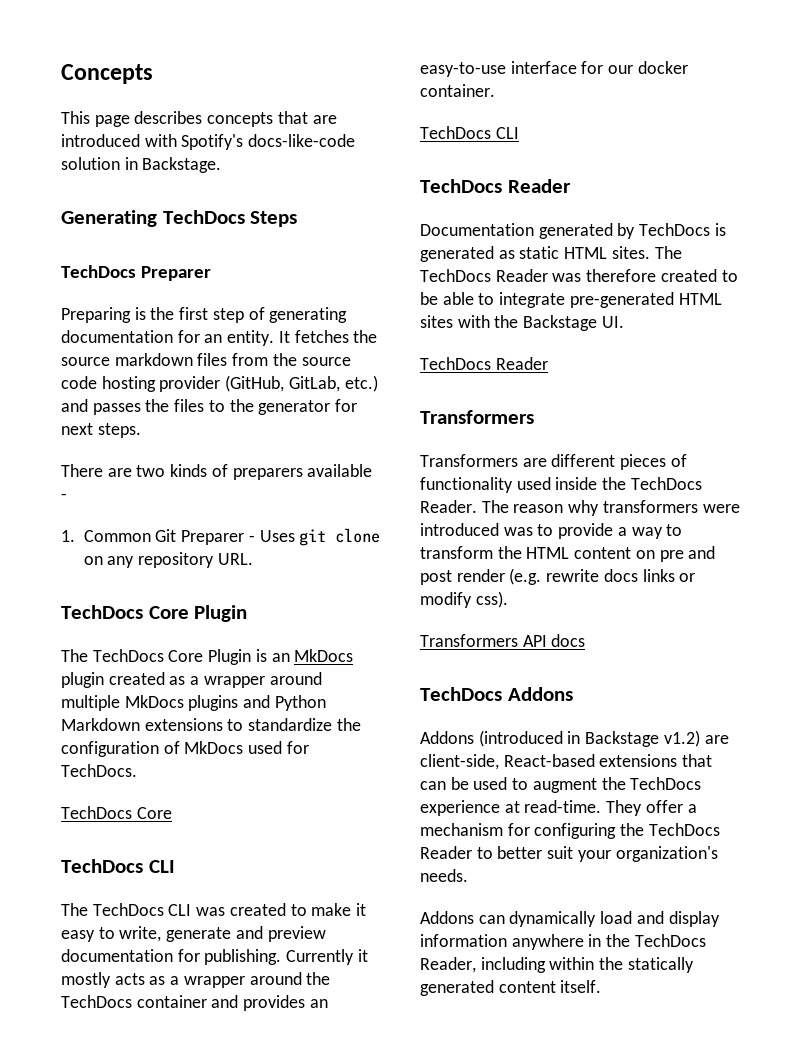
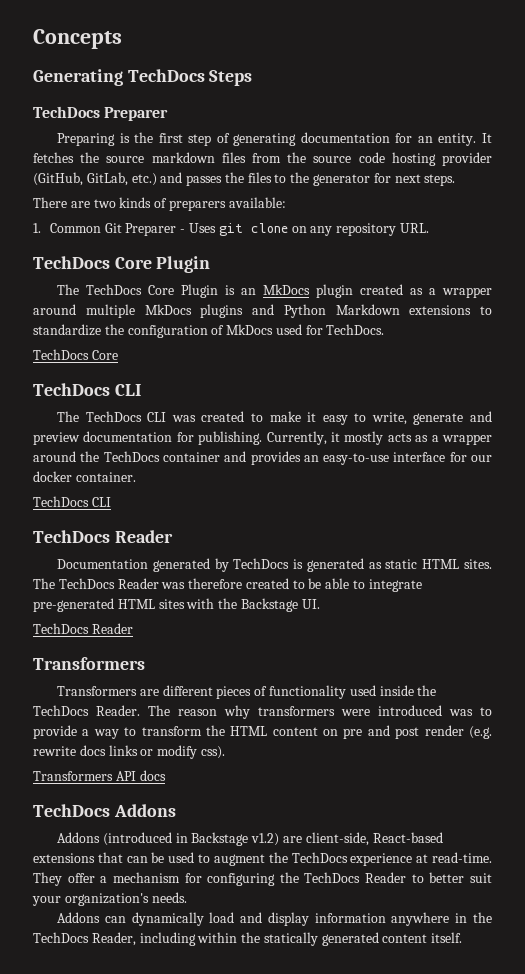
[61,111,337,127] [61,134,356,150] [61,157,222,173] // This page describes concepts that are introduced with Spotify's docs-like-code solution in Backstage. -> (122, 39) none
[307,464,373,477] [61,493,67,500] available - -> [228,197,286,208] available:
[286,949,355,965] Currently -> [266,431,327,445] Currently,

